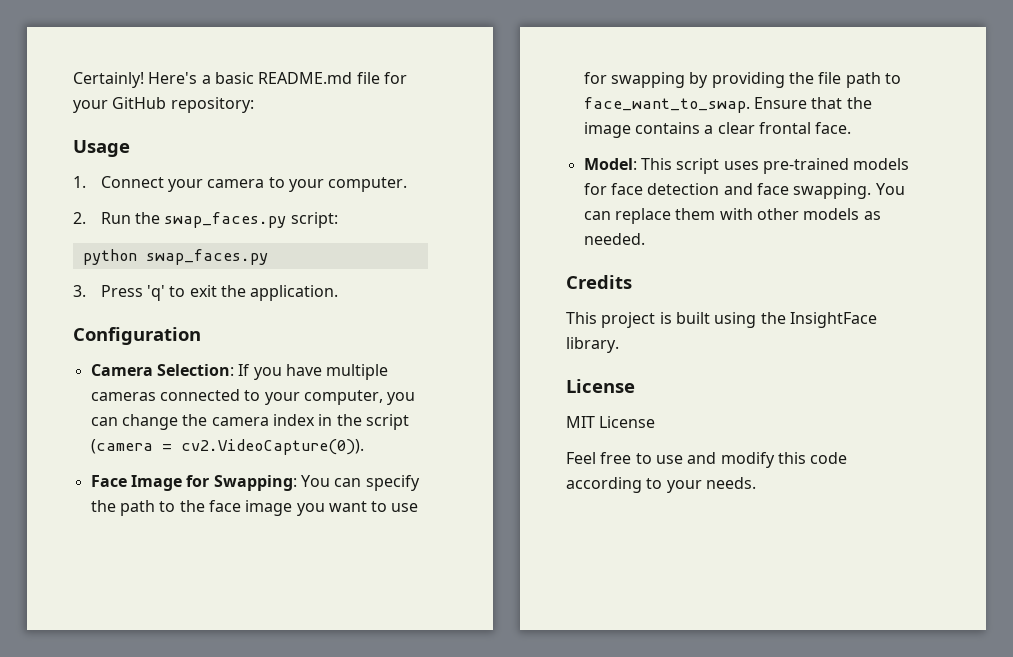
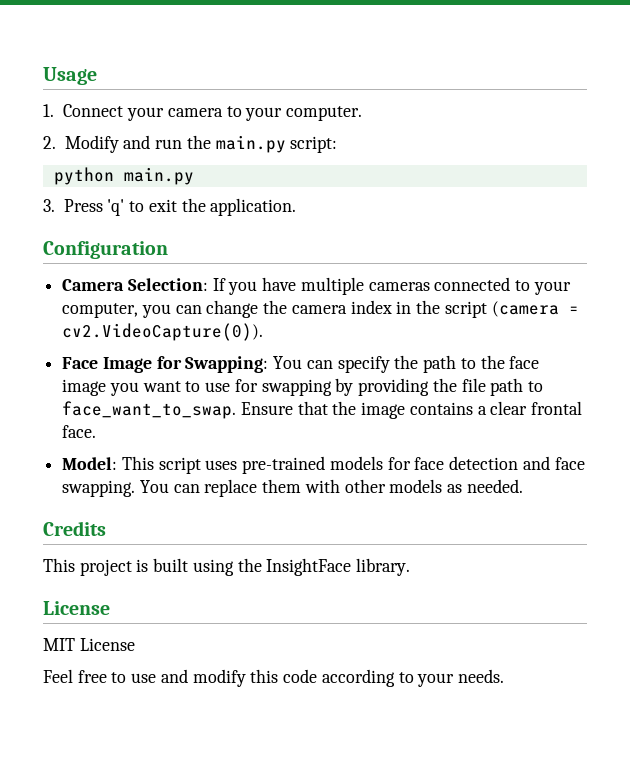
[73,72,407,88] [73,97,254,113] Certainly! Here's a basic README.md file for your GitHub repository: // -> (43, 76) none
[100,212,287,228] Run the swap_faces.py -> [64,135,286,153] Modify and run the main.py
[145,249,268,265] swap_faces.py -> [123,167,194,185] main.py

